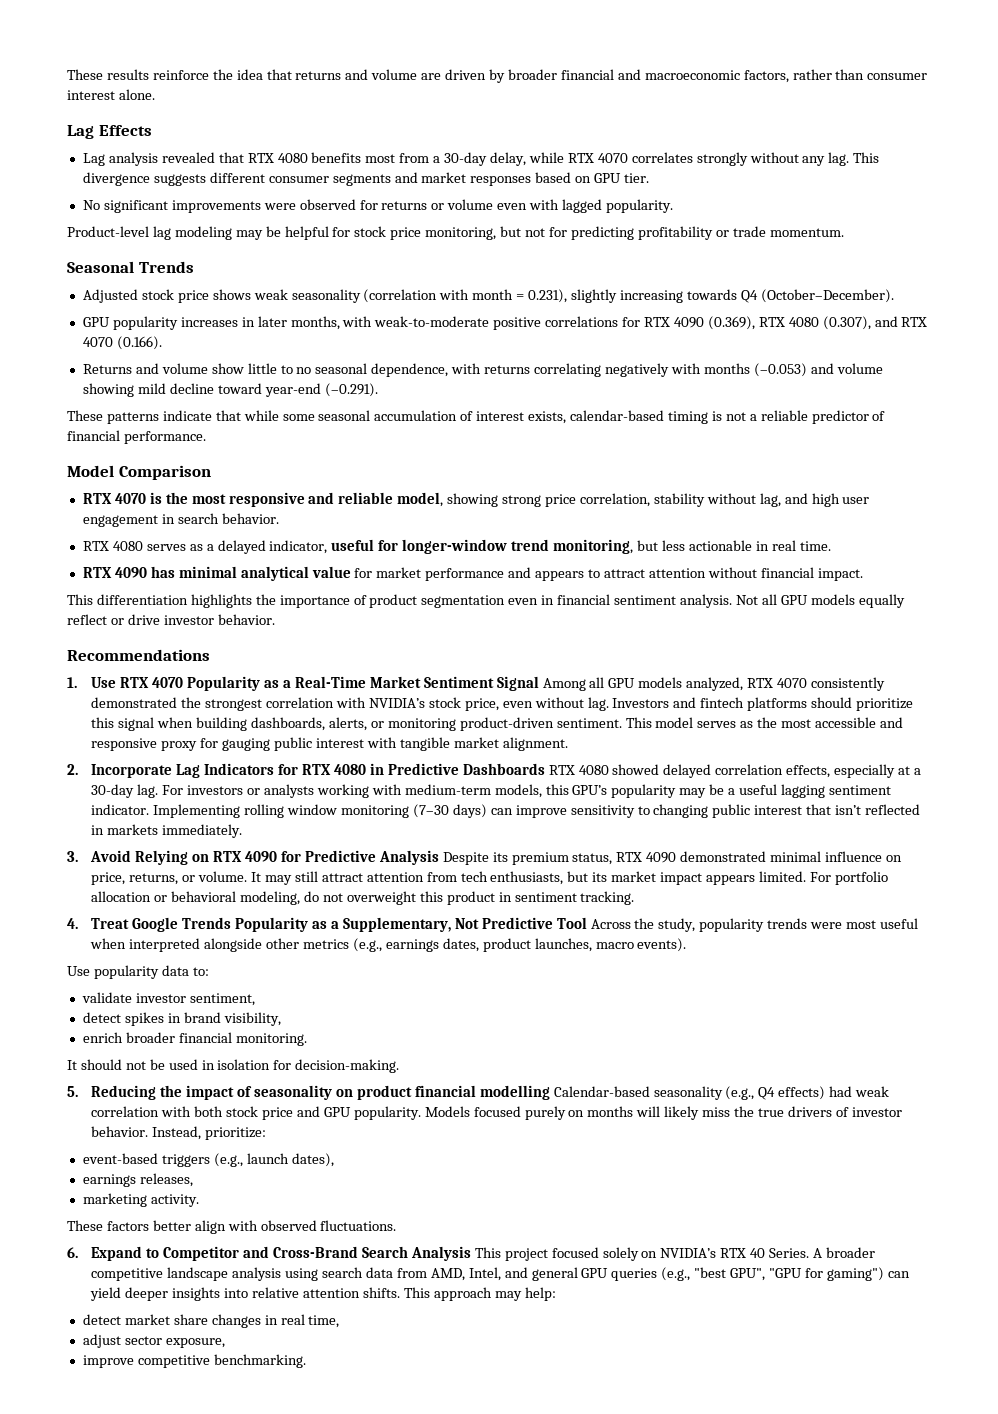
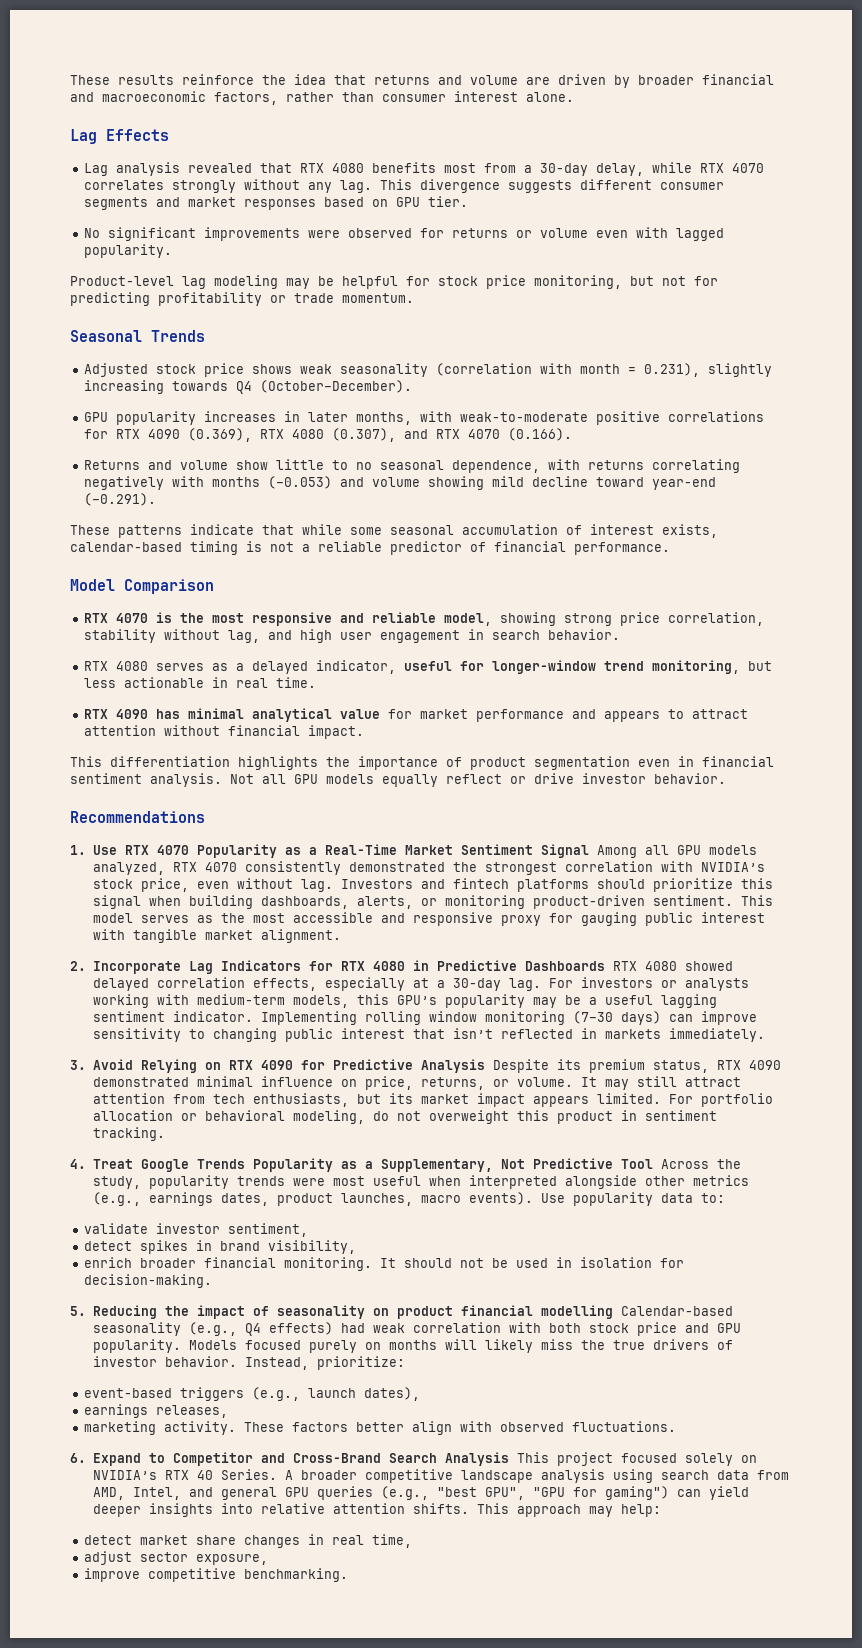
(687, 945) // -> (533, 1198) none
(307, 1039) // -> (373, 1264) none
(199, 1200) // -> (237, 1428) none

